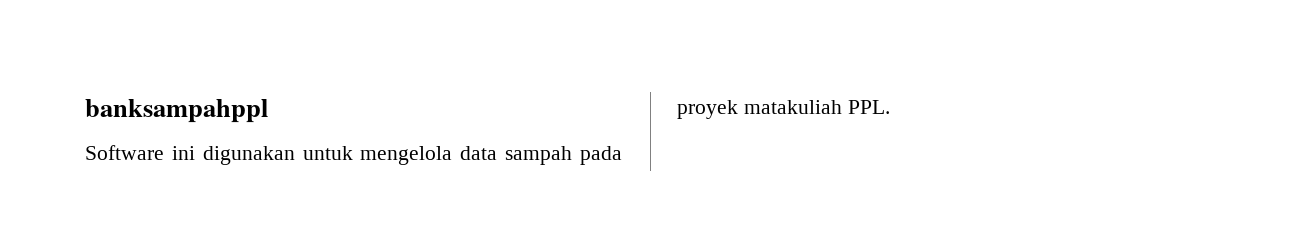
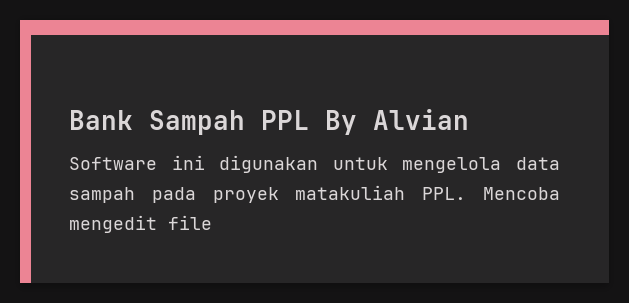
[85,99,268,123] banksampahppl -> [69,109,469,135] Bank Sampah PPL By Alvian
(890, 107) none -> [483,187,560,200] [69,215,212,233] Mencoba mengedit file

